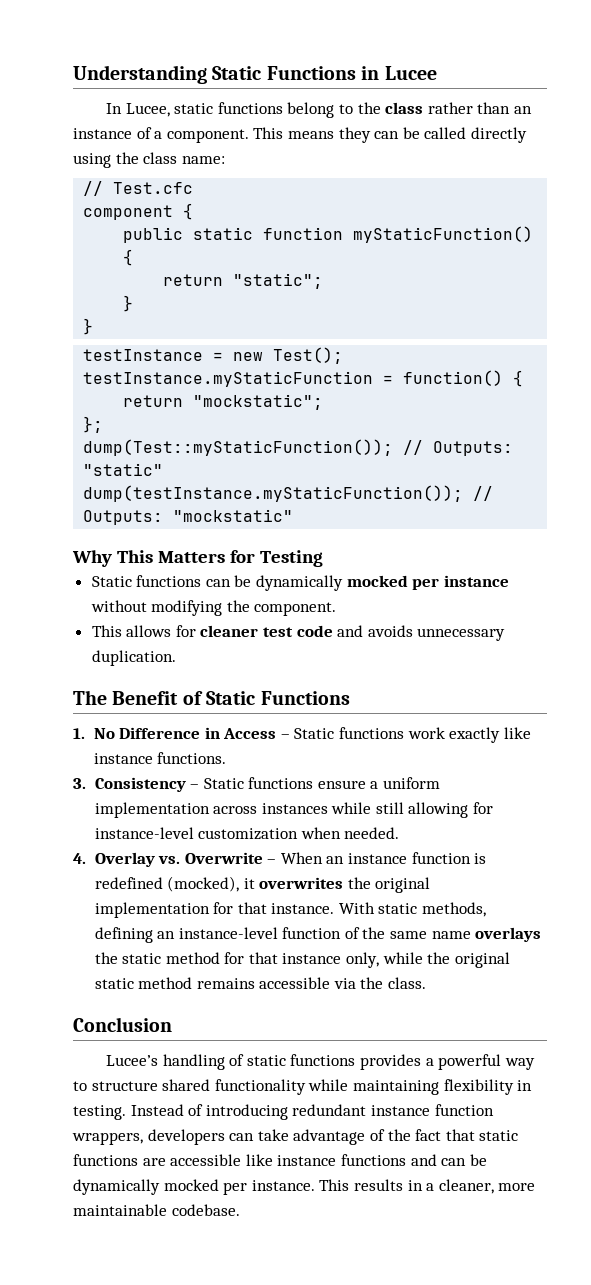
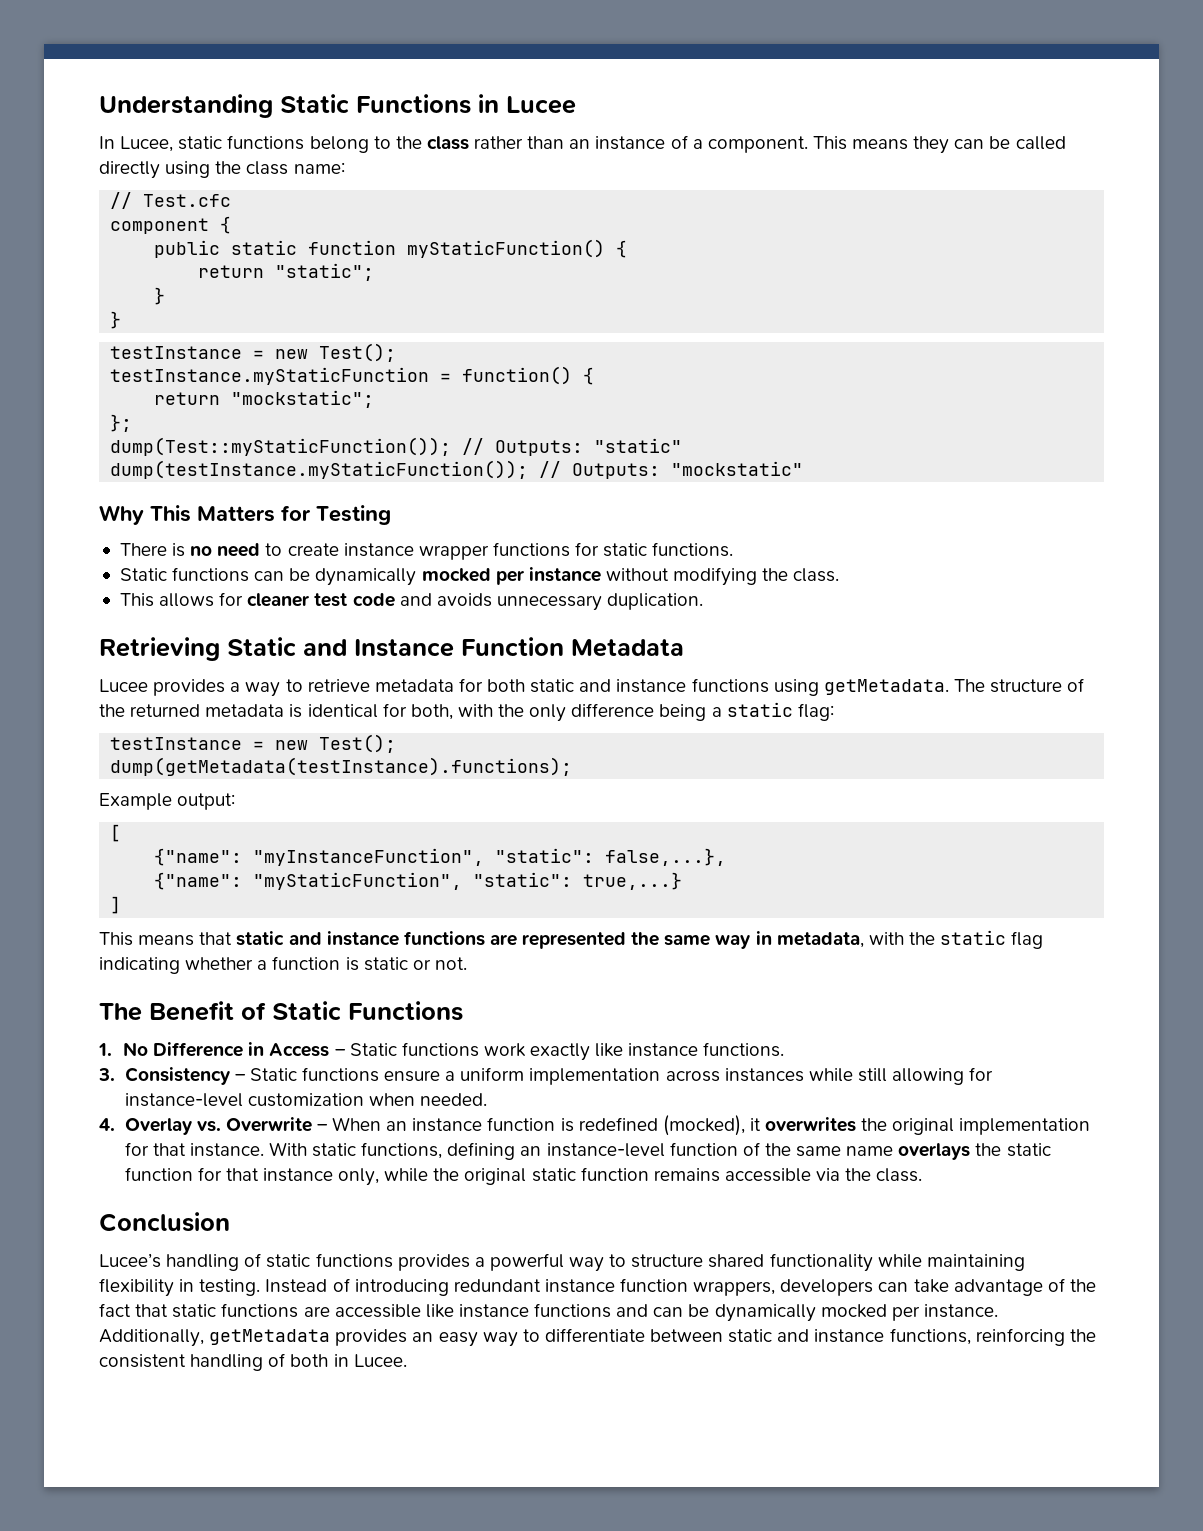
(323, 558) none -> [119,542,734,560] // There is no need to create instance wrapper functions for static functions.
[254,602,337,616] component. -> [793,568,840,582] class.
(176, 658) none -> [99,637,684,661] [99,678,1085,697] [99,702,834,722] [110,734,397,753] [110,757,573,776] [99,793,236,810] [110,824,122,842] [154,848,727,866] [154,872,683,890] [110,896,122,914] [99,930,1044,949] [99,956,467,974] // Retrieving Static and Instance Function Metadata // Lucee provides a way to retrieve metadata for both static and instance functions using getMetadata. The structure of the returned metadata is identical for both, with the only difference being a static flag: // testInstance = new Test(); // dump(getMetadata(testInstance).functions); // Example output: // [ // {"name": "myInstanceFunction", "static": false,...}, // {"name": "myStaticFunction", "static": true,...} // ] // This means that static and instance functions are represented the same way in metadata, with the static flag indicating whether a function is static or not.
[422,902,487,917] methods, -> [361,1142,443,1159] functions,
[165,952,220,964] method -> [124,1167,193,1181] function
[138,977,193,989] method -> [580,1167,649,1181] function
[319,1179,536,1194] [73,1204,240,1216] This results in a cleaner, more maintainable codebase. -> [99,1328,1096,1347] [99,1353,407,1371] Additionally, getMetadata provides an easy way to differentiate between static and instance functions, reinforcing the consistent handling of both in Lucee.

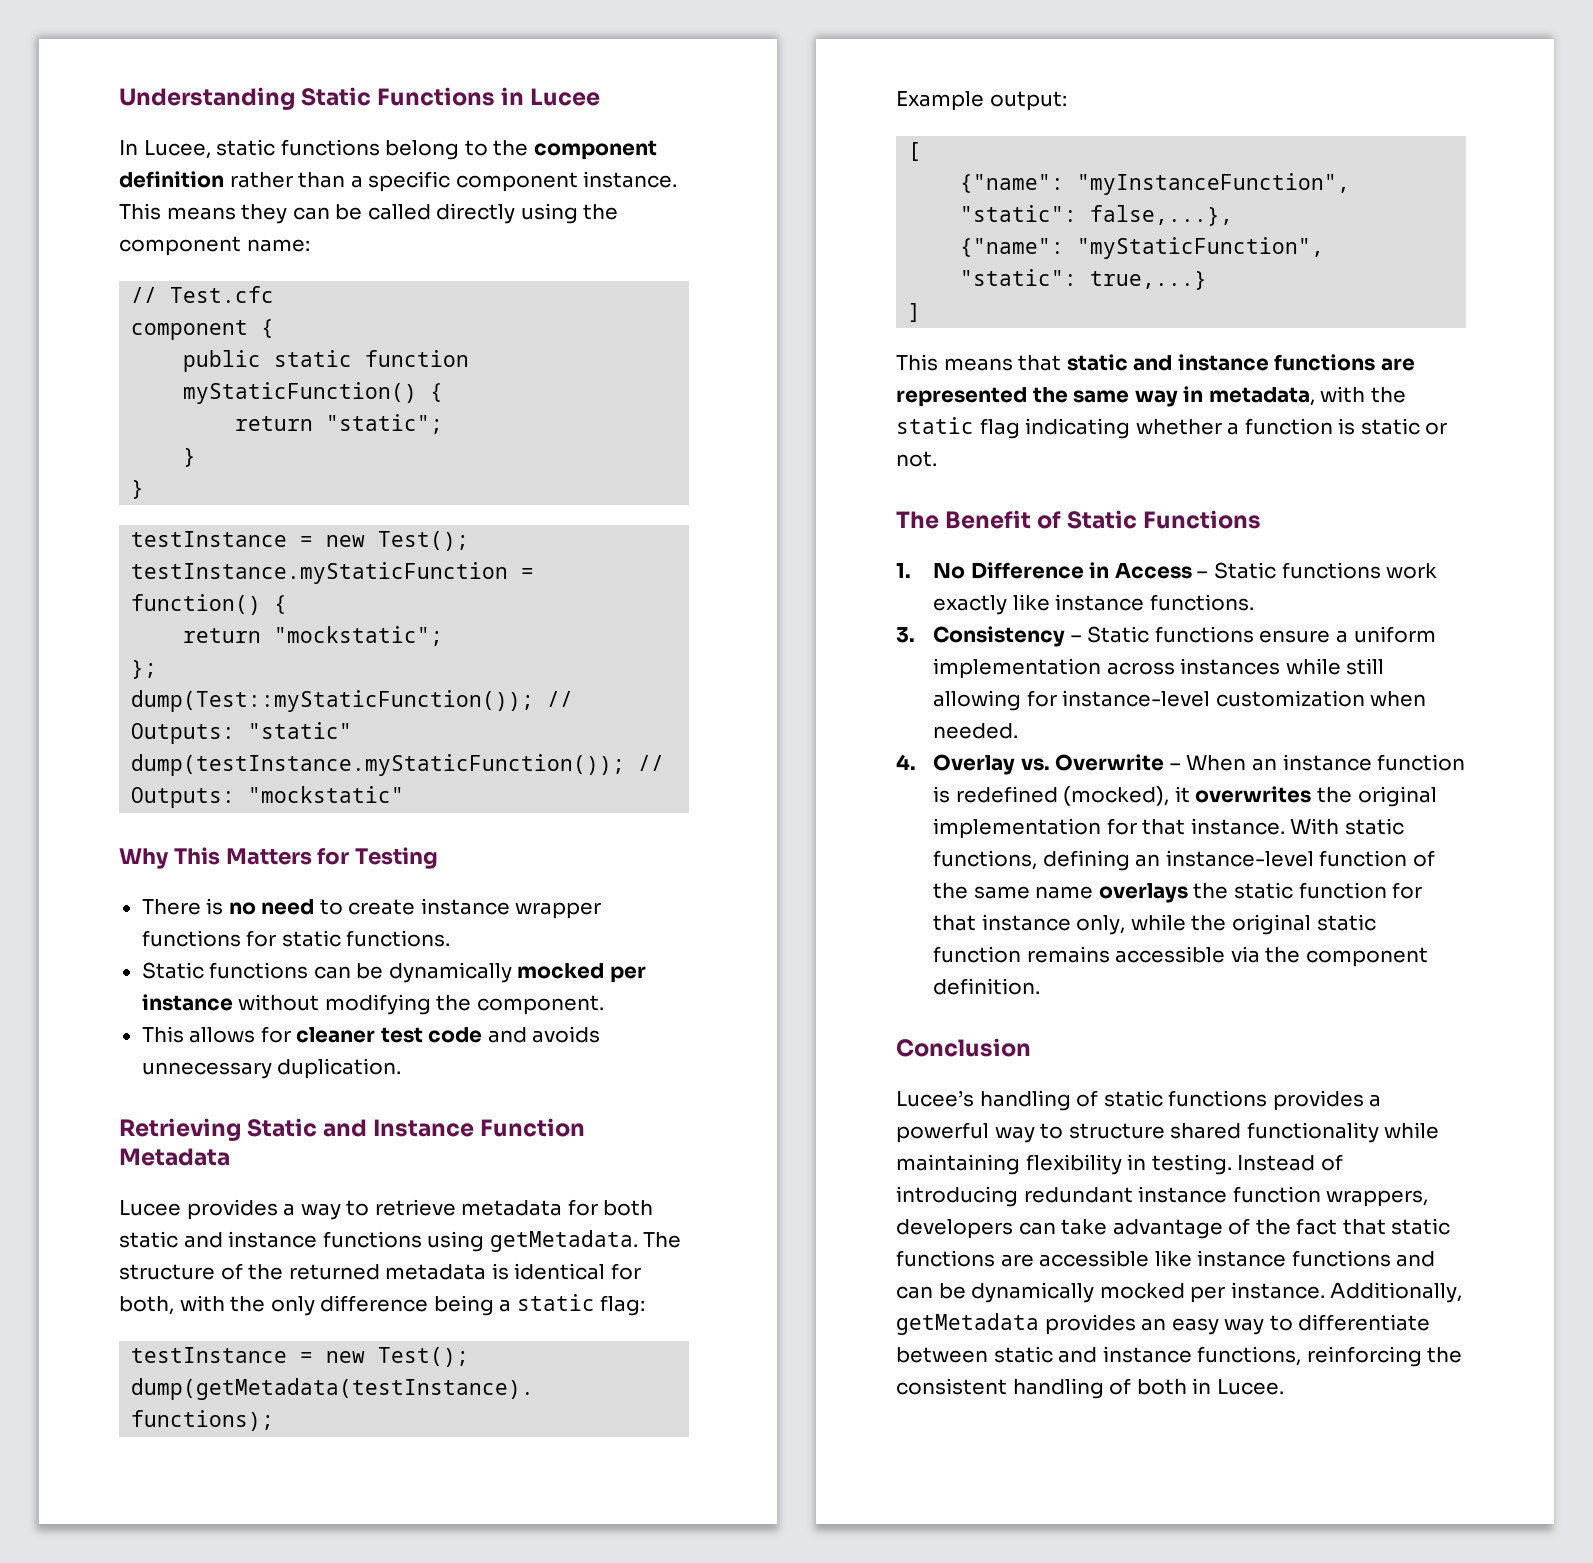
[426,135,808,153] class rather than an instance of a component. -> [533,140,657,160] [119,171,678,192] component definition rather than a specific component instance.
[246,161,289,175] class -> [119,236,241,256] component
[793,568,840,582] class. -> [476,995,604,1015] component.
[876,1168,923,1182] class. -> [1306,947,1429,967] [933,978,1041,995] component definition.

